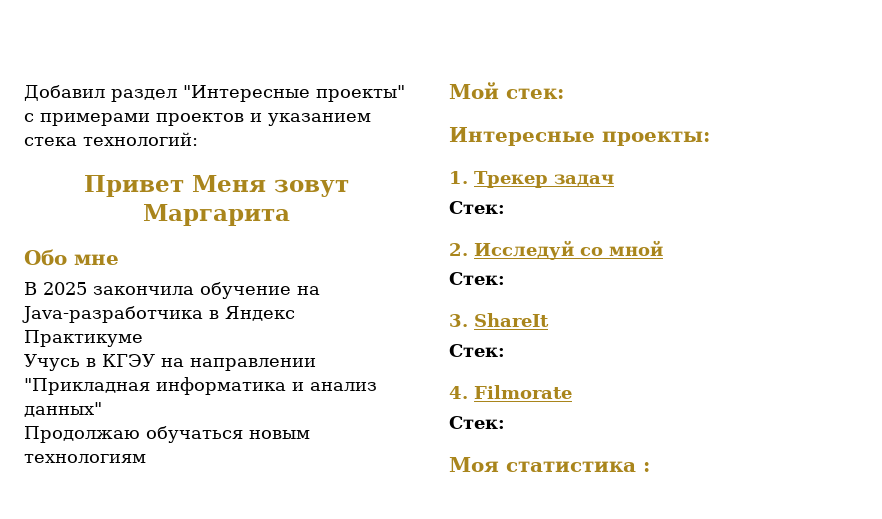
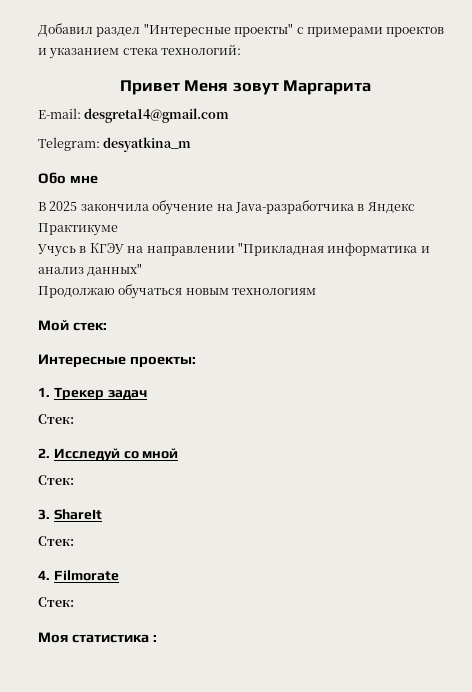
(290, 215) none -> [38,108,230,123] [38,137,192,152] // E-mail: desgreta14@gmail.com // Telegram: desyatkina_m

